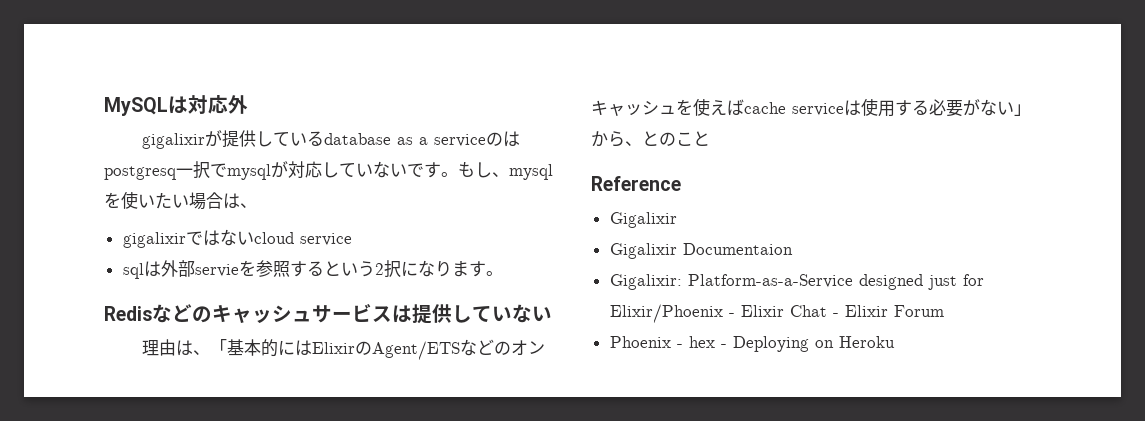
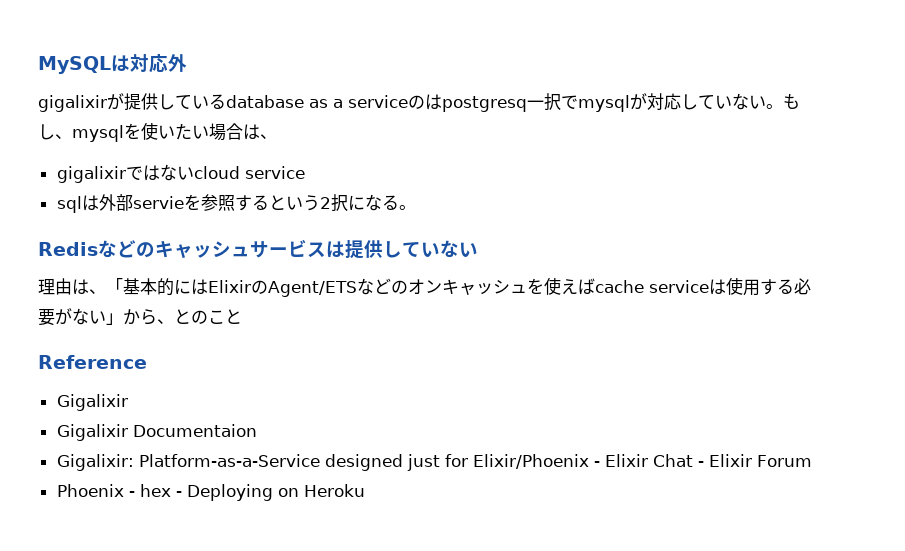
[407,162,441,178] です -> (766, 102) none
[434,261,486,277] ります -> [381,195,399,210] る

